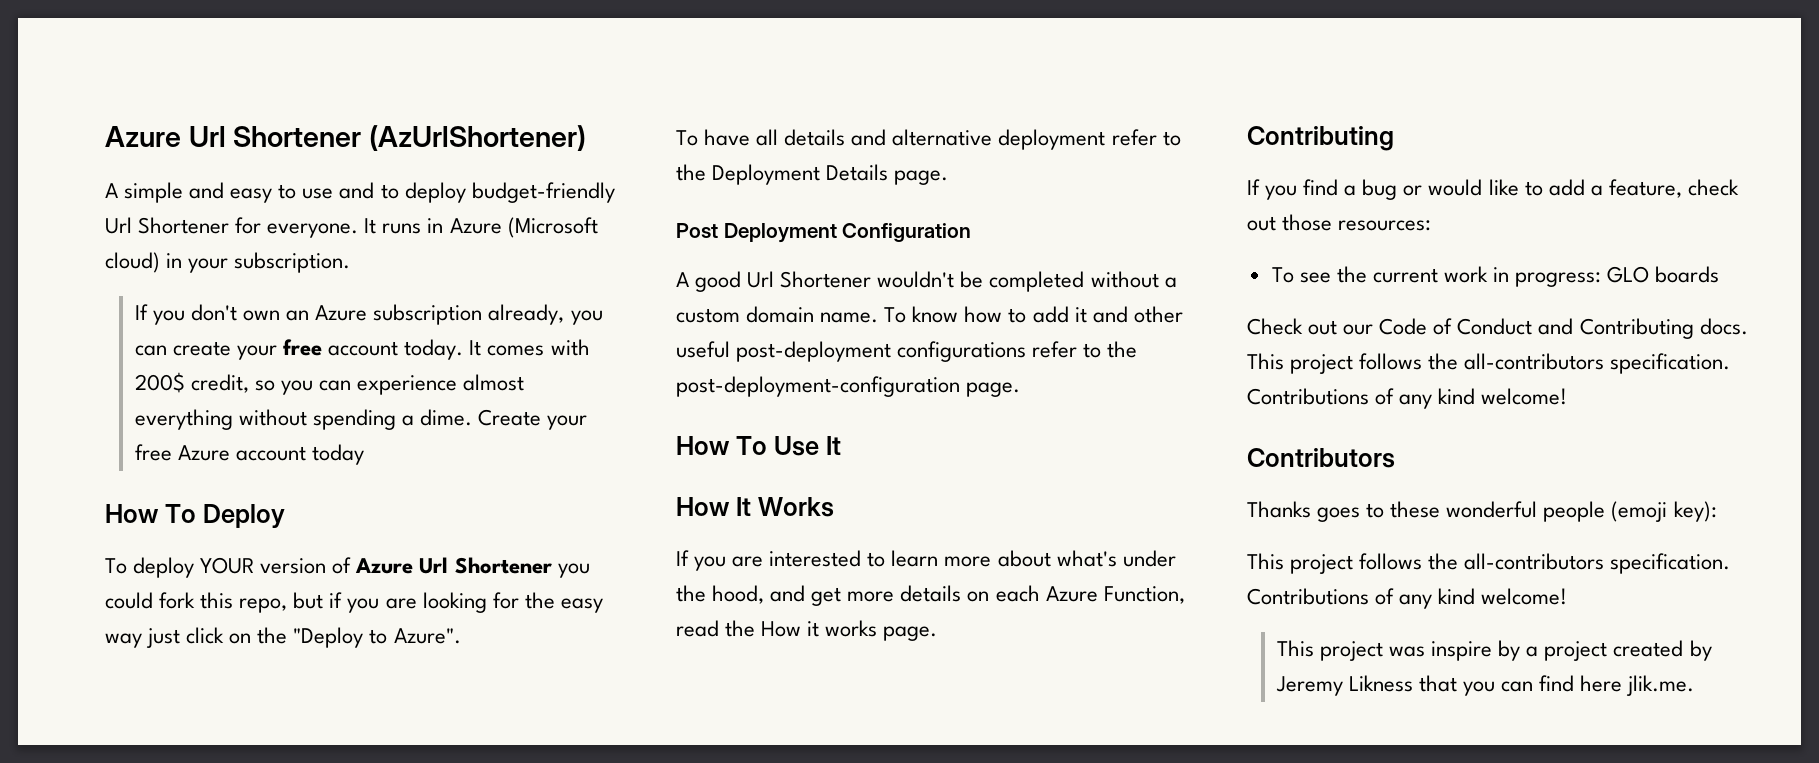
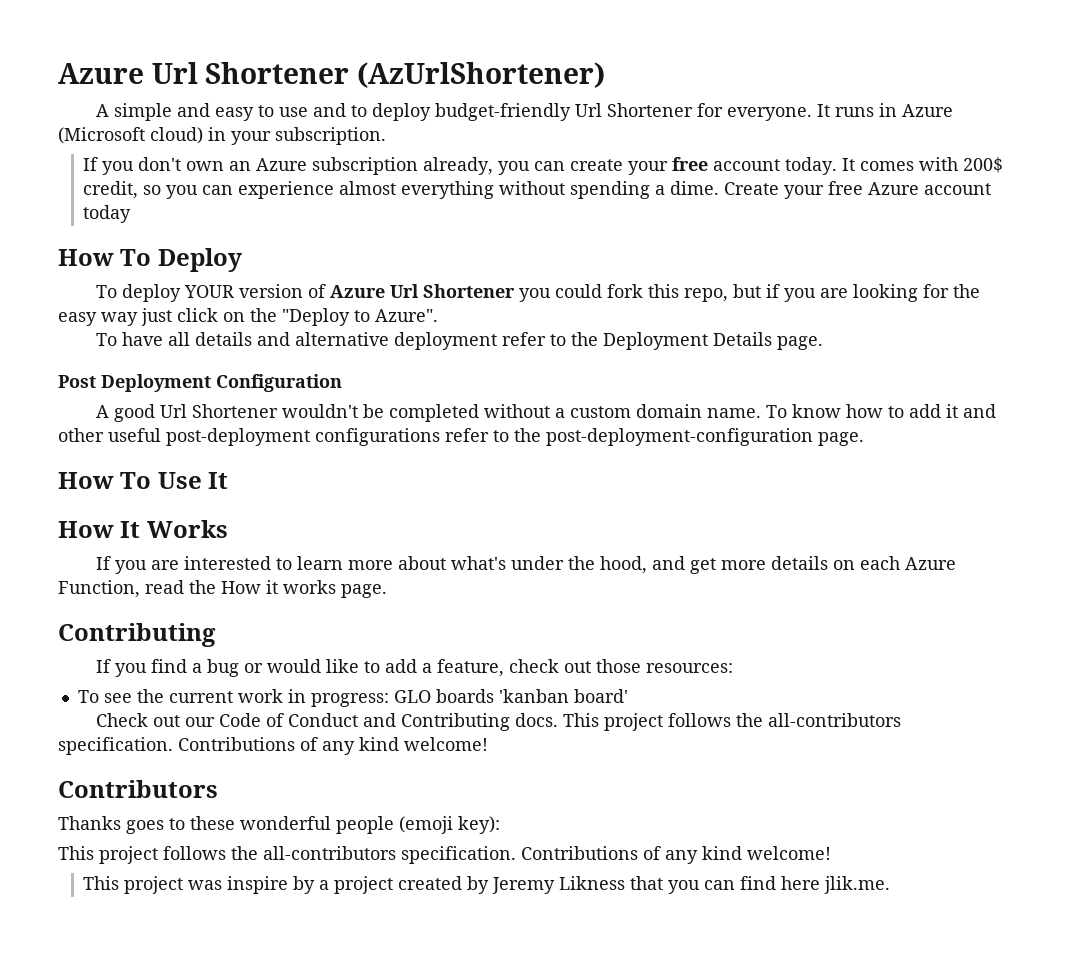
(1720, 274) none -> [498,689,628,703] 'kanban board'

